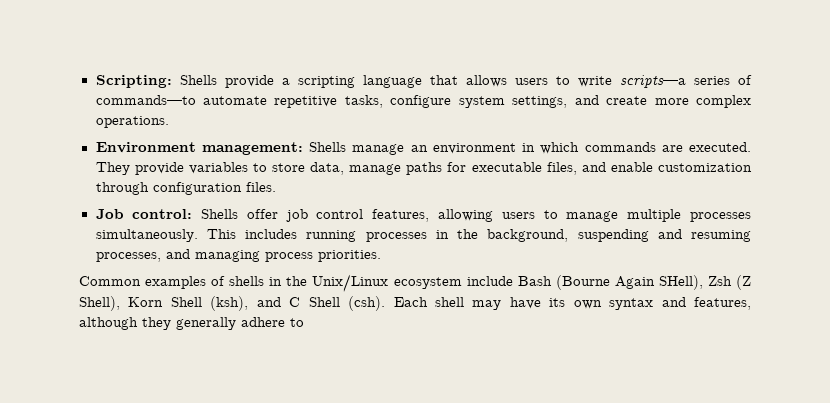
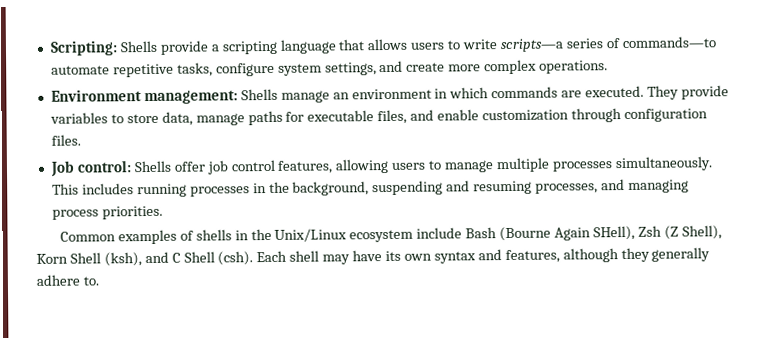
[290,318,304,327] to -> [82,276,99,286] to.

